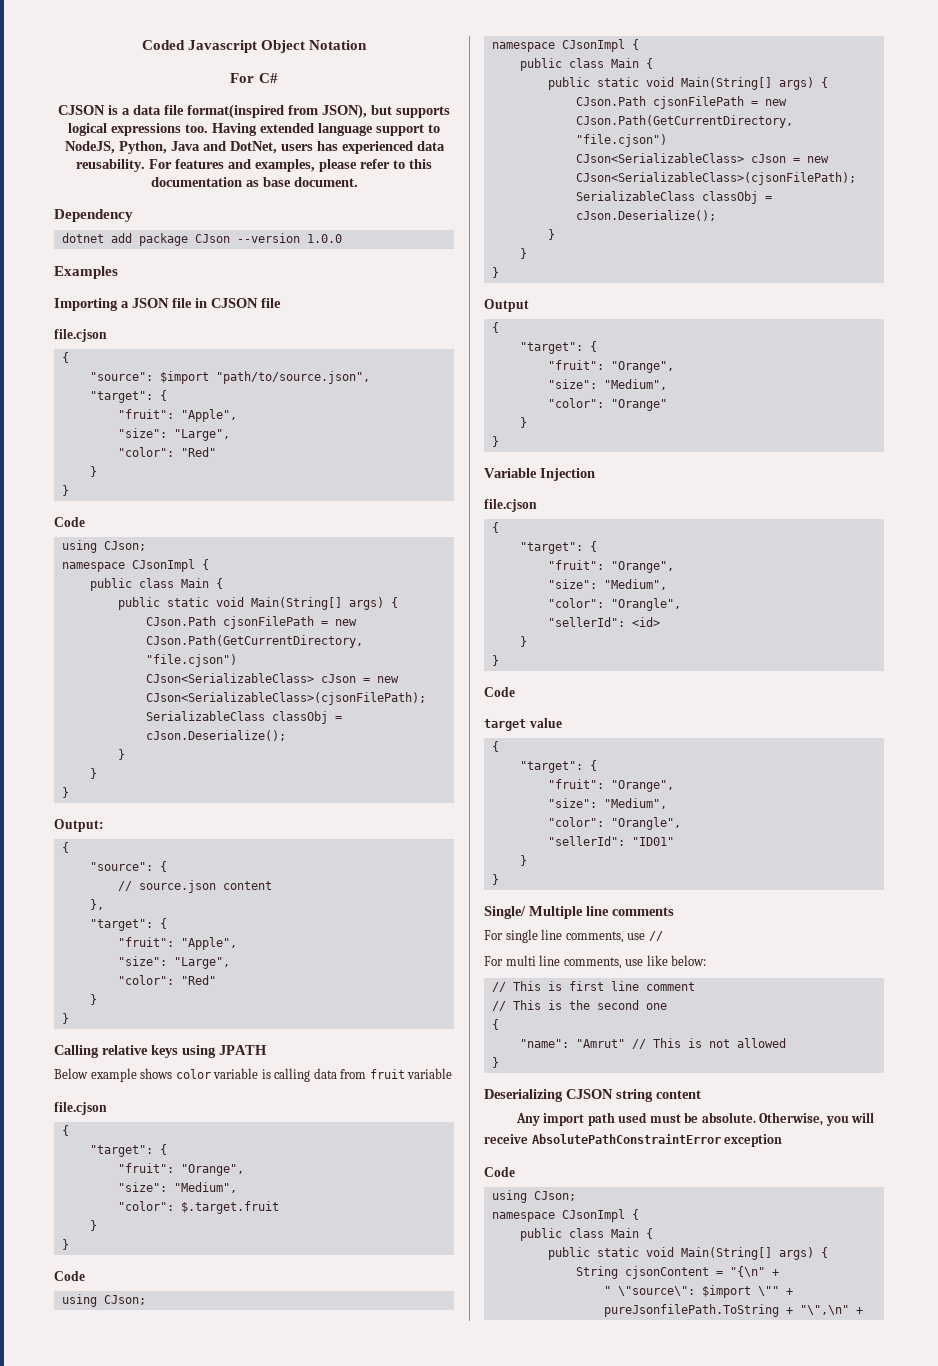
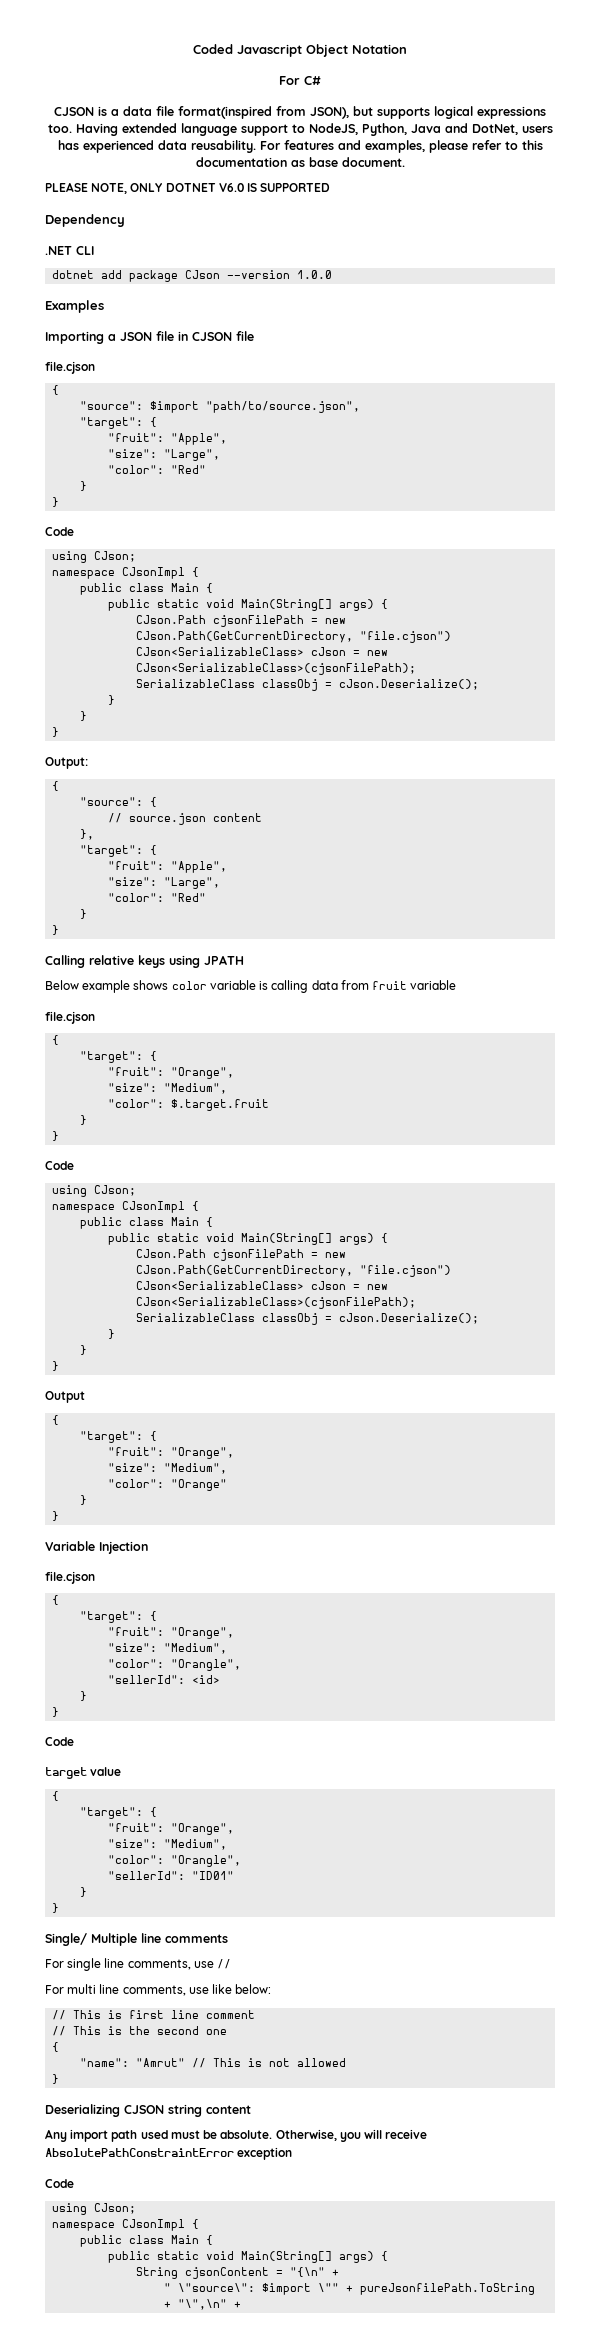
(358, 182) none -> [45,182,331,194] // PLEASE NOTE, ONLY DOTNET V6.0 IS SUPPORTED
(133, 215) none -> [45,246,94,255] // .NET CLI

